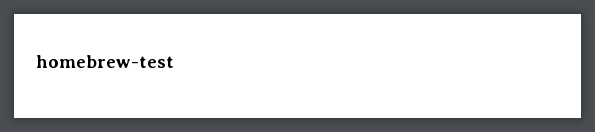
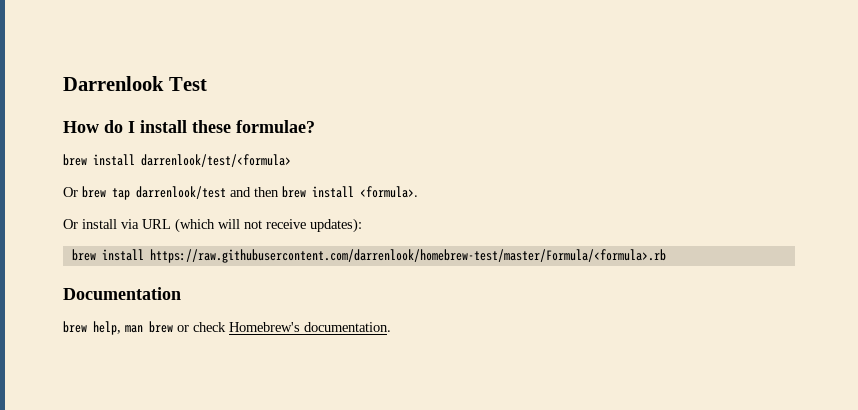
[36,55,174,68] homebrew-test -> [63,76,207,91] [63,120,315,133] [63,154,291,167] [63,186,418,200] [63,218,362,233] [71,249,666,263] [63,287,181,300] [63,321,391,335] Darrenlook Test // How do I install these formulae? // brew install darrenlook/test/<formula> // Or brew tap darrenlook/test and then brew install <formula>. // Or install via URL (which will not receive updates): // brew install https://raw.githubusercontent.com/darrenlook/homebrew-test/master/Formula/<formula>.rb // Documentation // brew help, man brew or check Homebrew's documentation.

